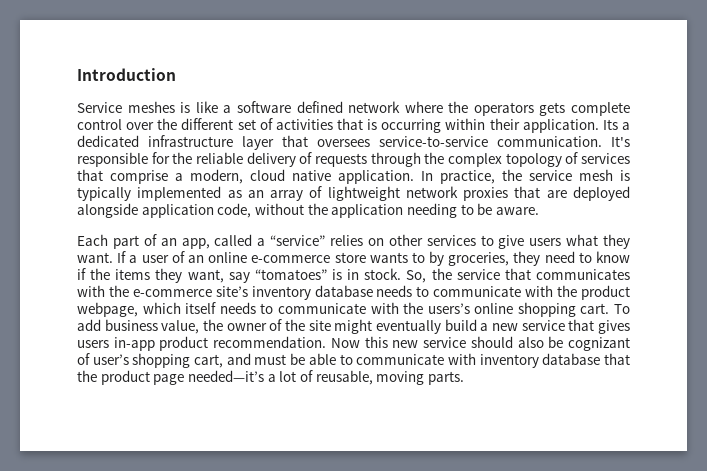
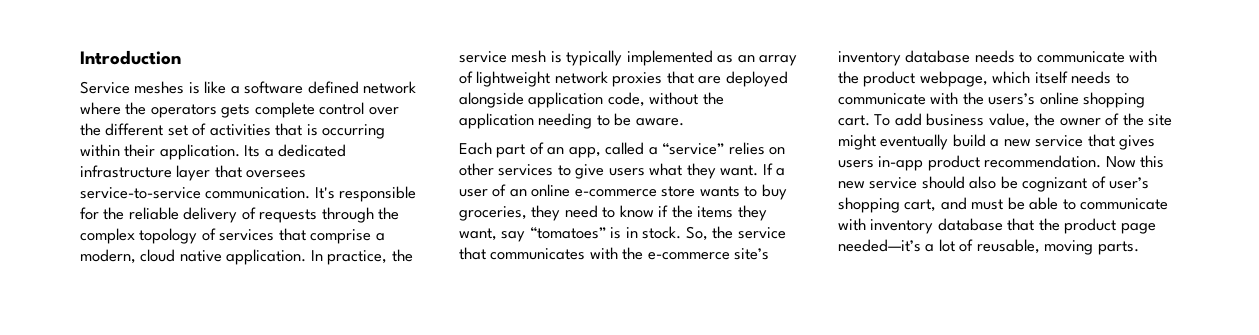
[429,251,445,266] by -> [761,184,787,200] buy

